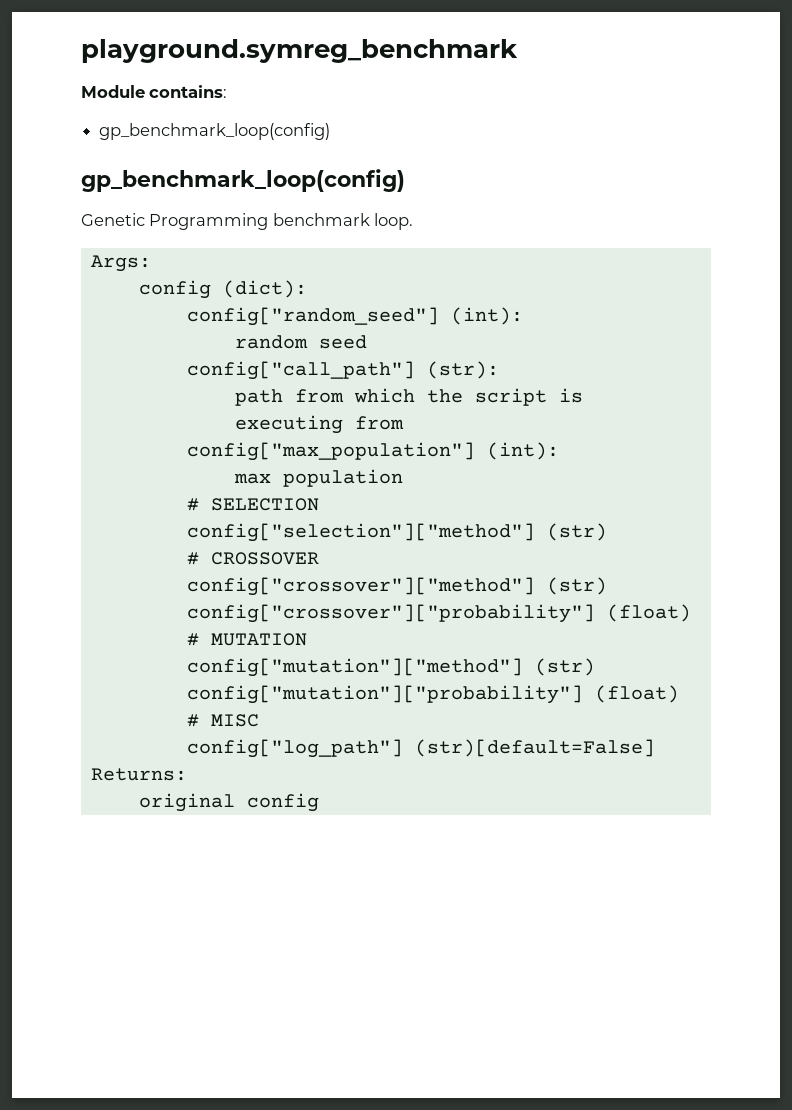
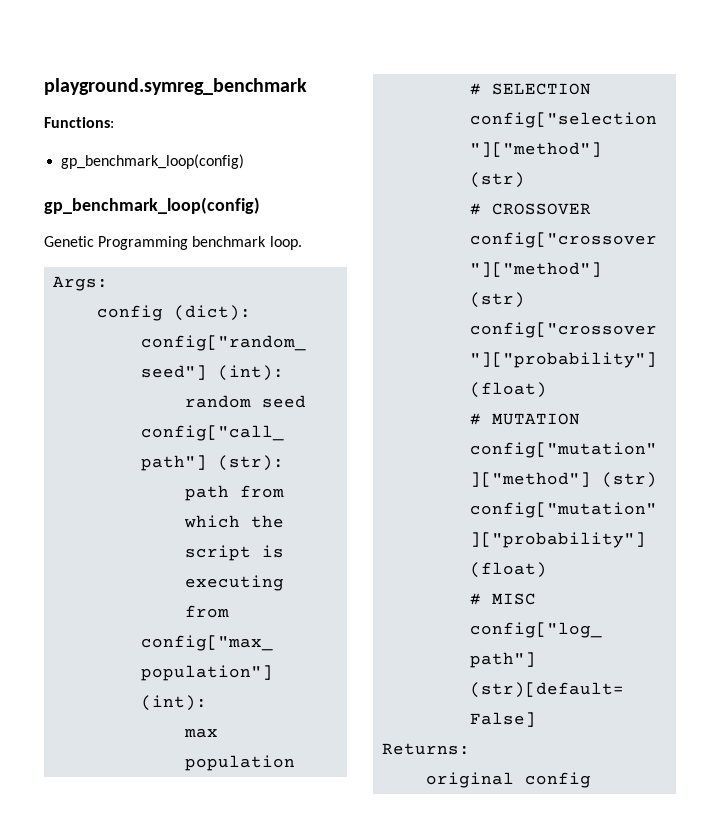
[81,85,228,98] Module contains: -> [44,117,114,128] Functions:

